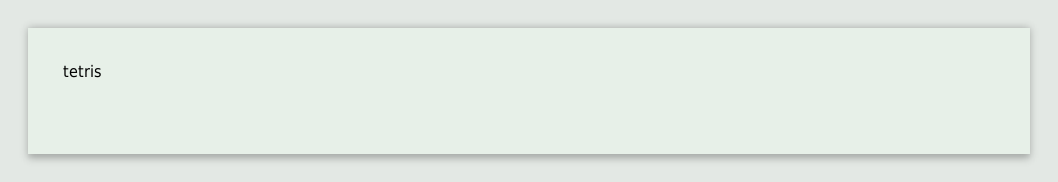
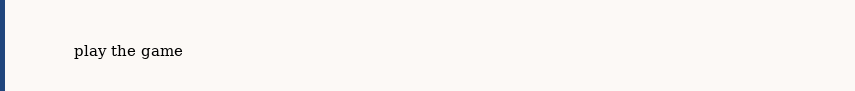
[63,64,102,78] tetris -> [74,45,183,59] play the game

